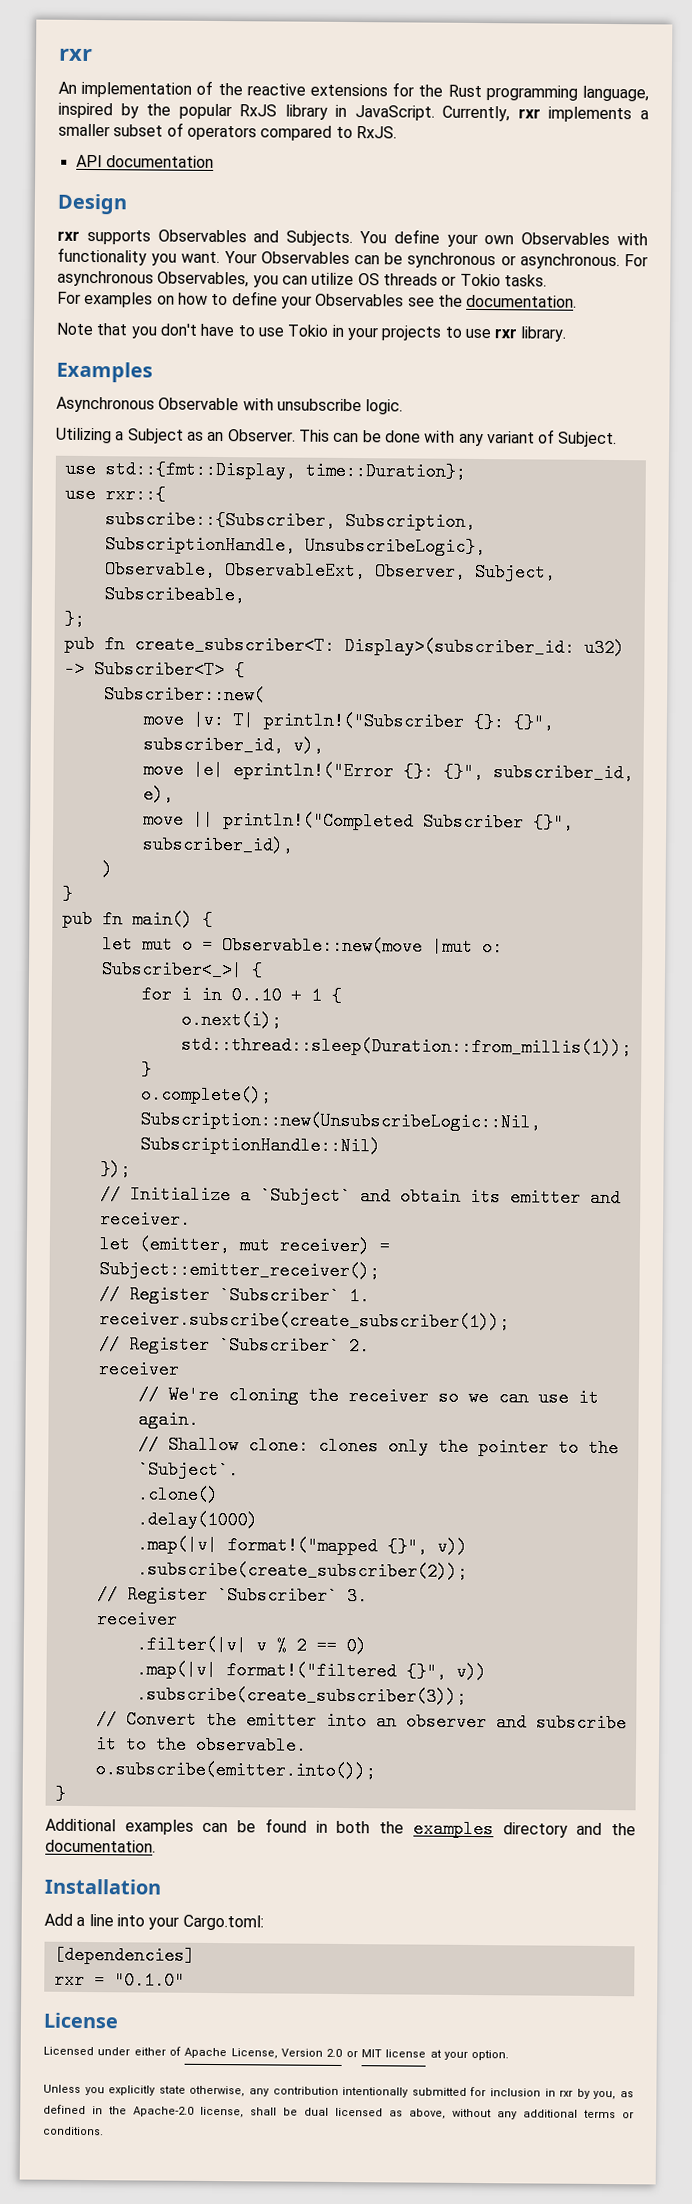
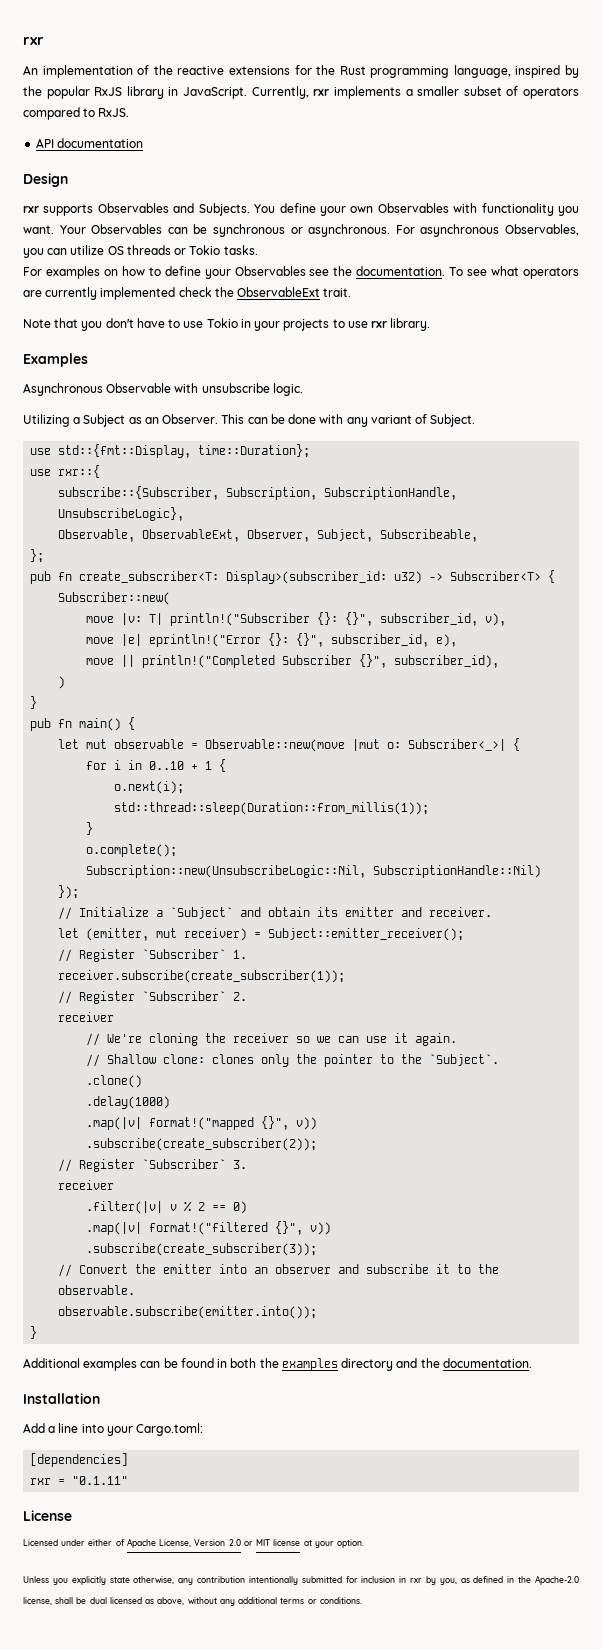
(578, 301) none -> [449,266,580,279] [23,287,352,300] To see what operators are currently implemented check the ObservableExt trait.
[181,935,193,954] o -> [114,739,185,749] observable
[94,1760,376,1781] o.subscribe(emitter.into()); -> [58,1306,318,1319] observable.subscribe(emitter.into());
[113,1971,185,1990] "0.1.0" -> [72,1476,129,1485] "0.1.11"

